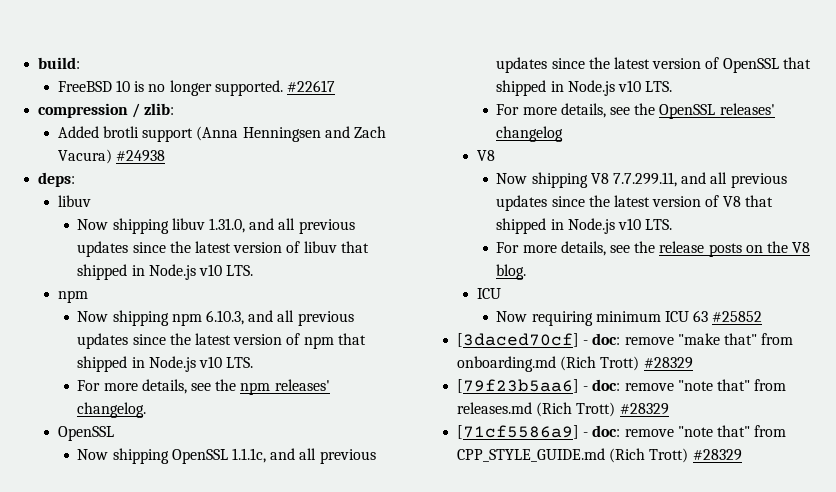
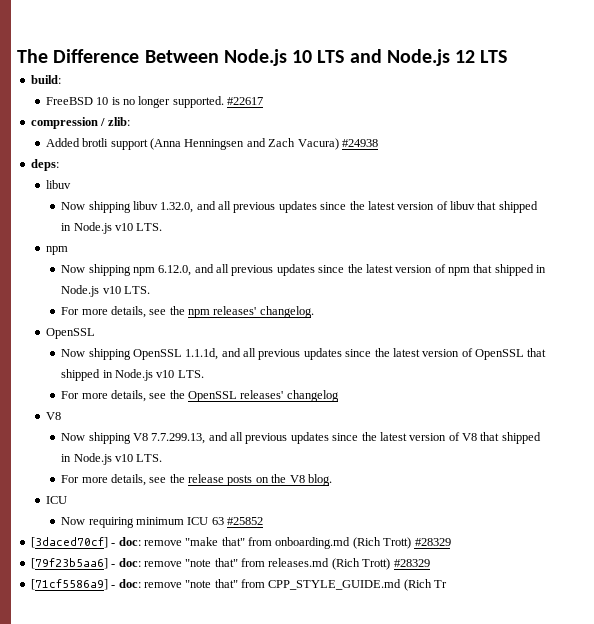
(38, 63) none -> [17,49,508,66] The Difference Between Node.js 10 LTS and Node.js 12 LTS //
[209,218,246,233] 1.31.0, -> [160,202,194,213] 1.32.0,
[206,310,245,325] 6.10.3, -> [158,265,192,276] 6.12.0,
[232,448,267,463] 1.1.1c, -> [185,348,219,360] 1.1.1d,
[613,172,678,187] 7.7.299.11, -> [151,433,206,444] 7.7.299.13,
[649,448,742,463] Trott) #28329 -> [434,580,448,588] Tr

